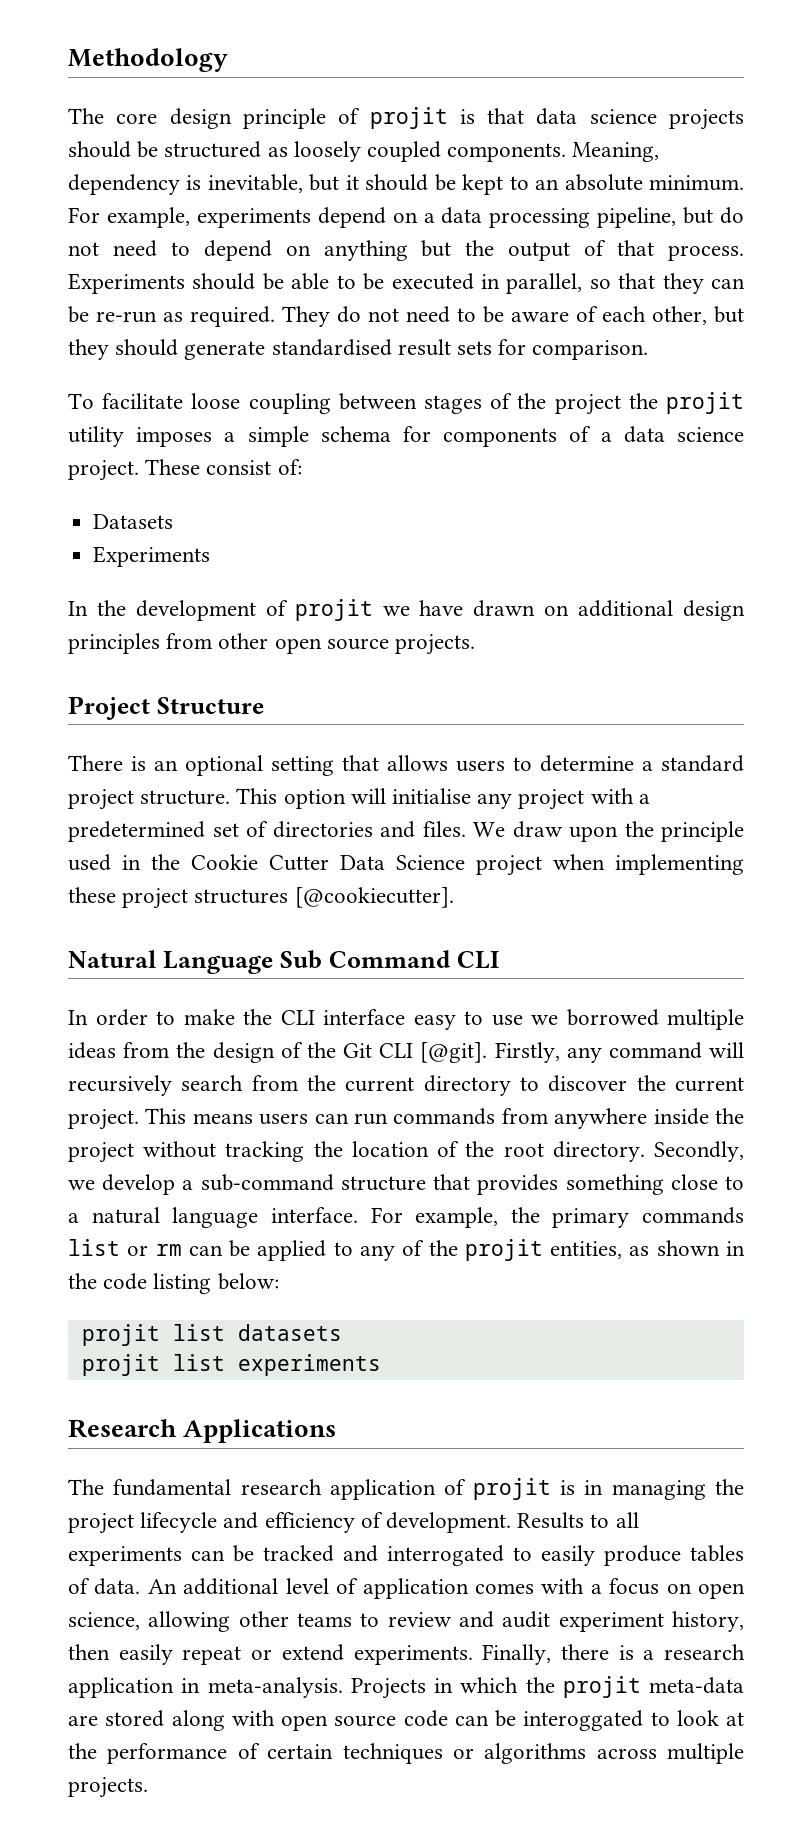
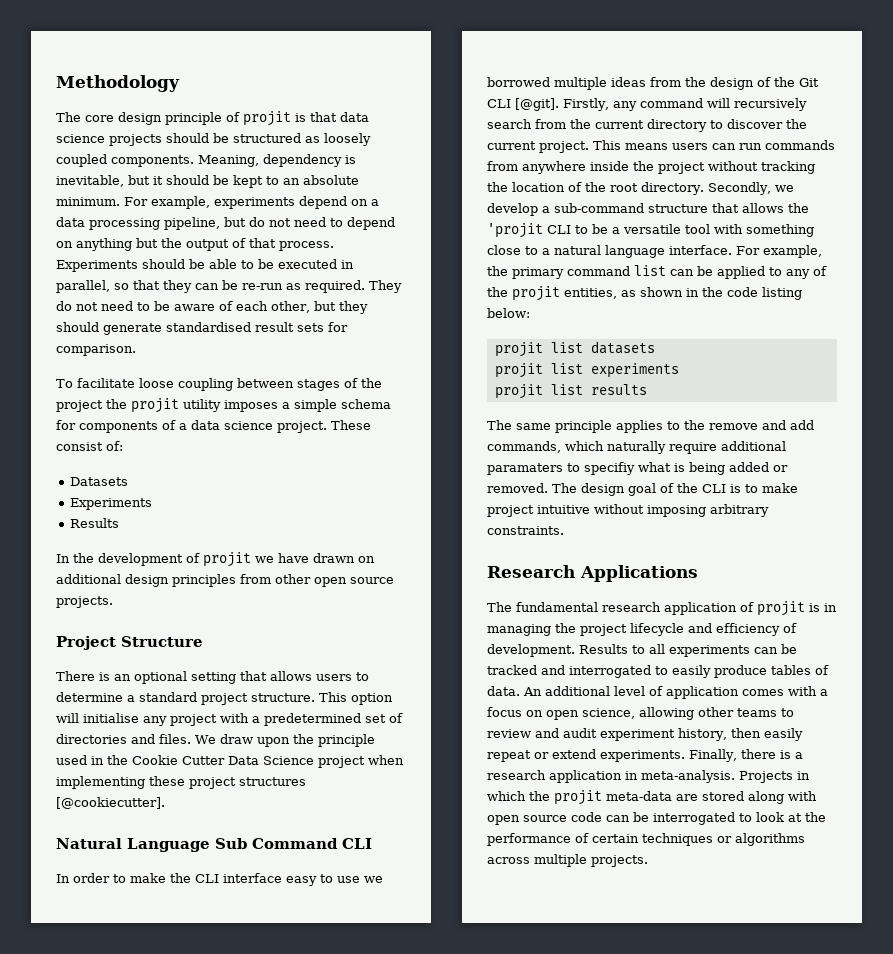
(211, 556) none -> [70,518,120,528] // Results
[477,1174,559,1195] provides -> [742,203,809,213] [487,223,743,238] allows the 'projit CLI to be a versatile tool with
[642,1207,744,1224] [68,1239,182,1256] commands list or rm -> [567,265,666,276] command list
(381, 1365) none -> [494,384,647,399] [487,420,814,433] [487,441,786,454] [487,462,788,475] [487,483,798,496] [487,504,769,517] [487,526,564,535] // projit list results // The same principle applies to the remove and add commands, which naturally require additional paramaters to specifiy what is being added or removed. The design goal of the CLI is to make project intuitive without imposing arbitrary constraints.
[523,1710,644,1731] interoggated -> [653,812,735,825] interrogated

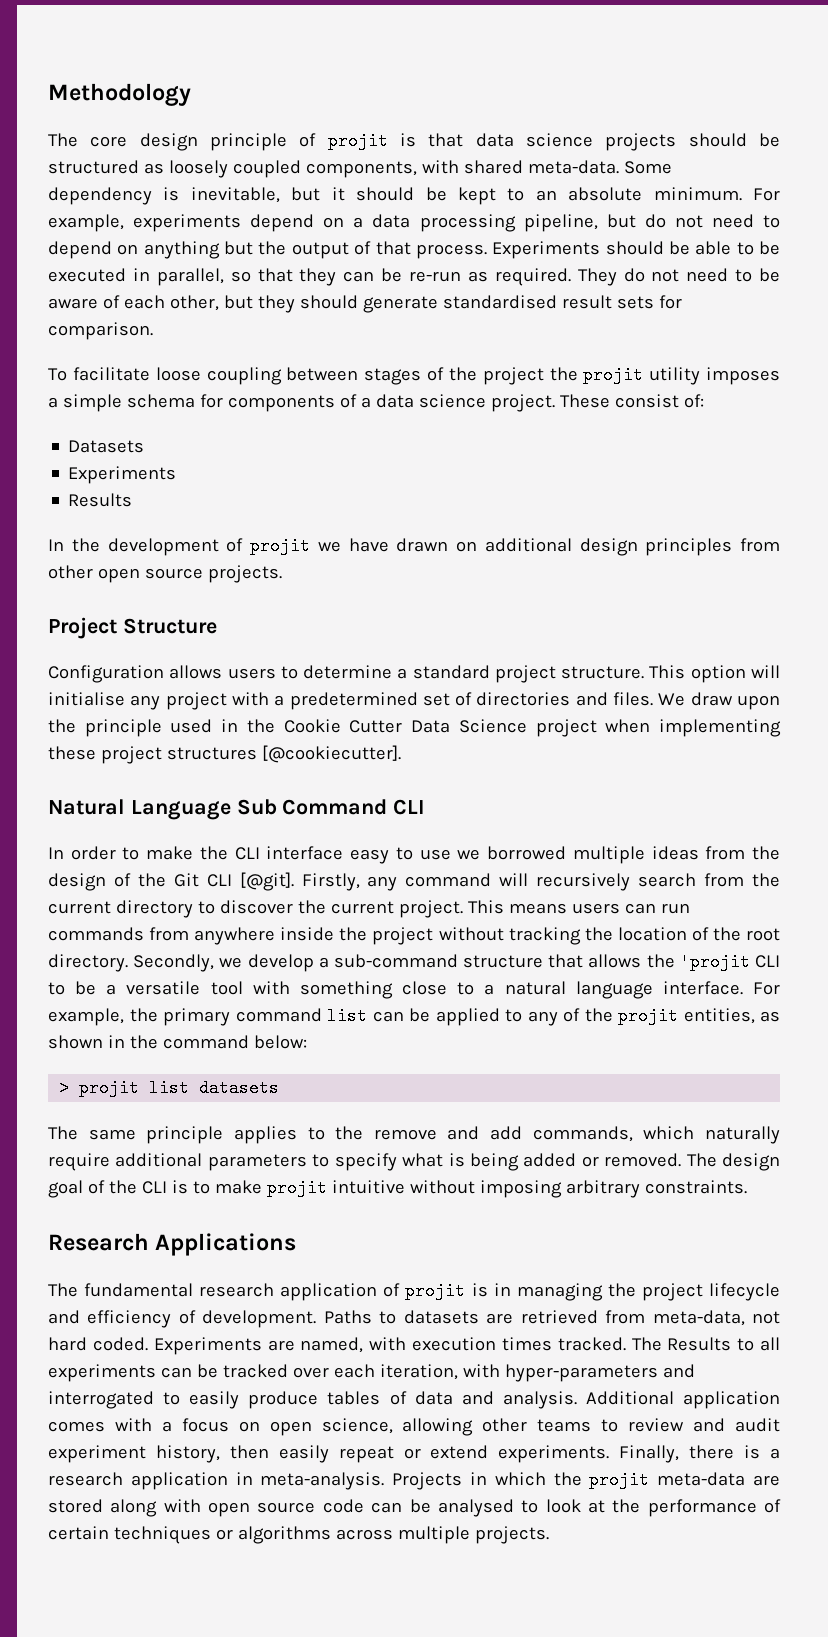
[111,155,259,167] components. Meaning, -> [305,160,672,178] components, with shared meta-data. Some
[56,671,267,684] There is an optional setting that -> [48,665,164,683] Configuration
[727,287,802,300] code listing -> [162,1035,249,1049] command
(530, 313) none -> [59,1079,70,1097] >
[494,363,679,378] [494,384,647,399] // projit list experiments // projit list results -> (280, 1088) none
[487,462,635,475] paramaters to specifiy -> [207,1153,397,1171] parameters to specify
[487,505,534,517] project -> [266,1179,327,1197] projit
(575, 650) none -> [323,1310,780,1326] [48,1337,662,1355] Paths to datasets are retrieved from meta-data, not hard coded. Experiments are named, with execution times tracked. The
(537, 670) none -> [292,1364,658,1382] over each iteration, with hyper-parameters
[487,686,663,696] data. An additional level of -> [414,1391,674,1409] data and analysis. Additional
[653,812,735,825] interrogated -> [437,1499,514,1517] analysed

